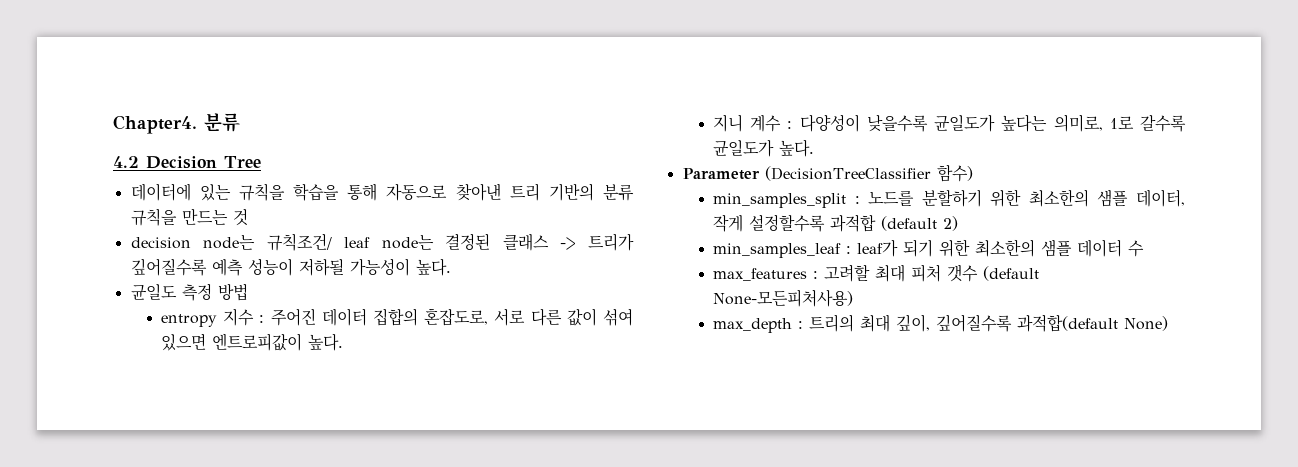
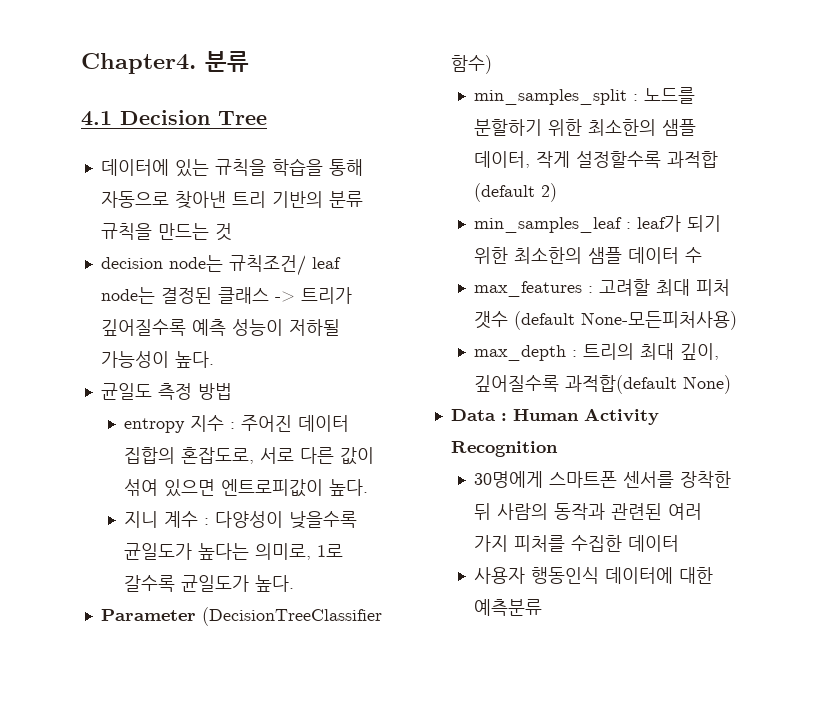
[113,156,139,168] 4.2 -> [81,111,112,126] 4.1
(1169, 323) none -> [450,408,659,425] [450,441,558,457] [474,471,732,488] [474,503,703,520] [474,535,680,552] [474,567,714,584] [474,599,543,616] // Data : Human Activity Recognition // 30명에게 스마트폰 센서를 장착한 뒤 사람의 동작과 관련된 여러 가지 피처를 수집한 데이터 // 사용자 행동인식 데이터에 대한 예측분류

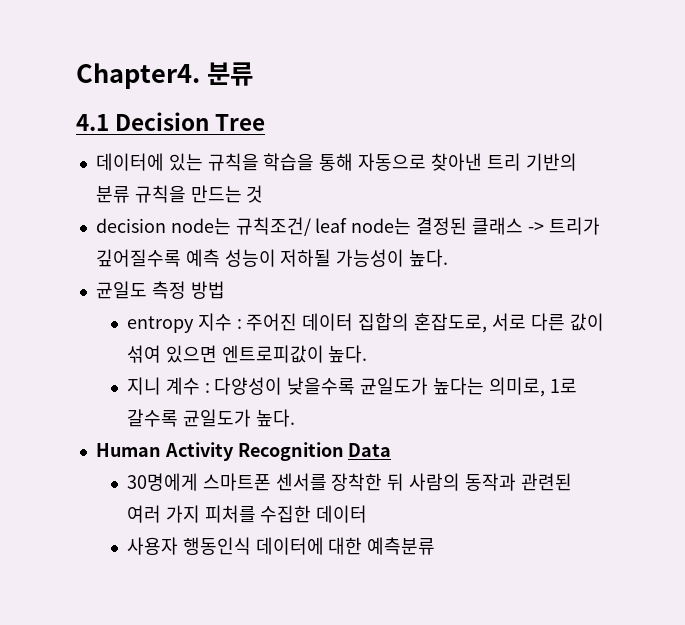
[100,607,382,626] [450,55,492,74] [474,87,696,105] [474,119,697,136] [474,151,719,168] [474,183,558,202] [474,215,722,233] [474,247,703,264] [474,279,731,297] [474,311,738,330] [474,343,720,361] [474,375,732,394] [450,409,507,421] Parameter (DecisionTreeClassifier 함수) // min_samples_split : 노드를 분할하기 위한 최소한의 샘플 데이터, 작게 설정할수록 과적합 (default 2) // min_samples_leaf : leaf가 되기 위한 최소한의 샘플 데이터 수 // max_features : 고려할 최대 피처 갯수 (default None-모든피처사용) // max_depth : 트리의 최대 깊이, 깊어질수록 과적합(default None) // Data : -> (295, 418) none
(558, 449) none -> [348,443,392,457] Data

